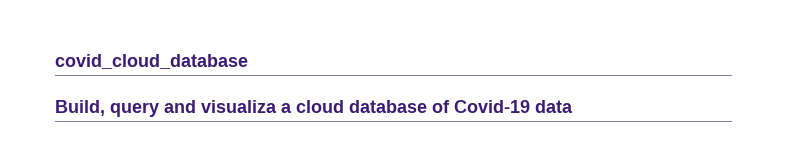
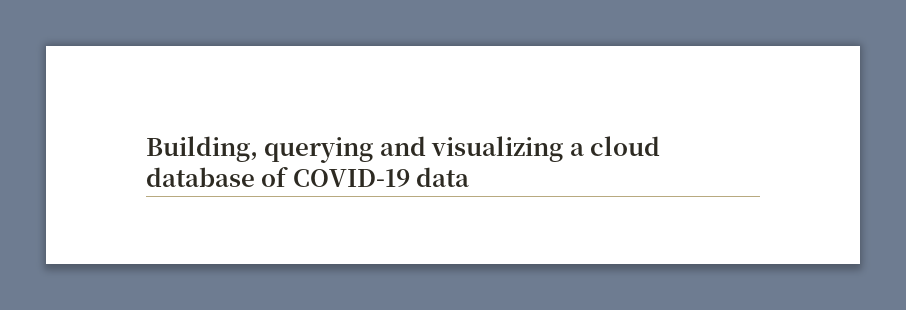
[55,54,248,69] [55,100,277,117] covid_cloud_database // Build, query and visualiza -> [146,136,564,163] Building, querying and visualizing
[454,100,530,113] Covid-19 -> [292,169,410,187] COVID-19

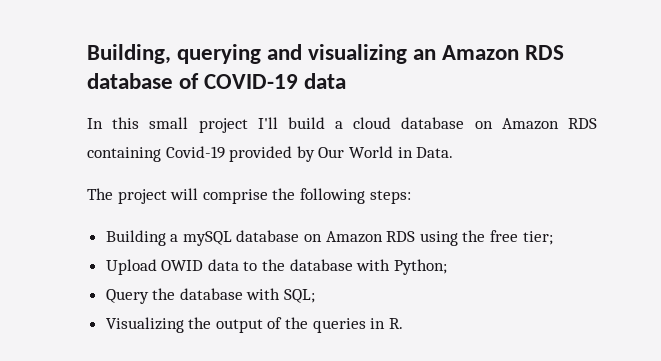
[569,136,661,156] a cloud -> [413,45,565,60] an Amazon RDS
(470, 177) none -> [87,117,597,133] [87,146,454,162] [87,188,411,204] [105,230,553,246] [105,259,447,275] [105,288,316,304] [105,317,403,333] // In this small project I'll build a cloud database on Amazon RDS containing Covid-19 provided by Our World in Data. // The project will comprise the following steps: // Building a mySQL database on Amazon RDS using the free tier; // Upload OWID data to the database with Python; // Query the database with SQL; // Visualizing the output of the queries in R.

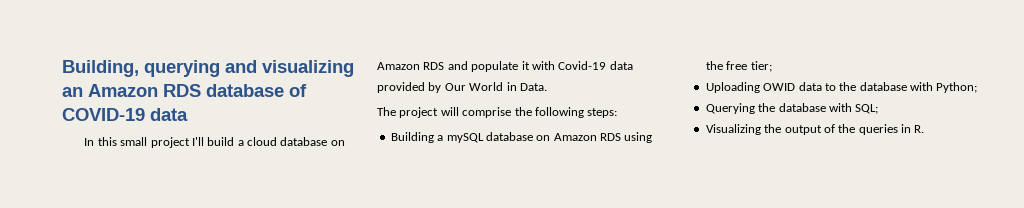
[87,146,225,162] containing Covid-19 -> [447,61,633,72] and populate it with Covid-19 data
[105,259,157,275] Upload -> [705,82,760,93] Uploading
[105,289,149,304] Query -> [705,103,755,114] Querying

